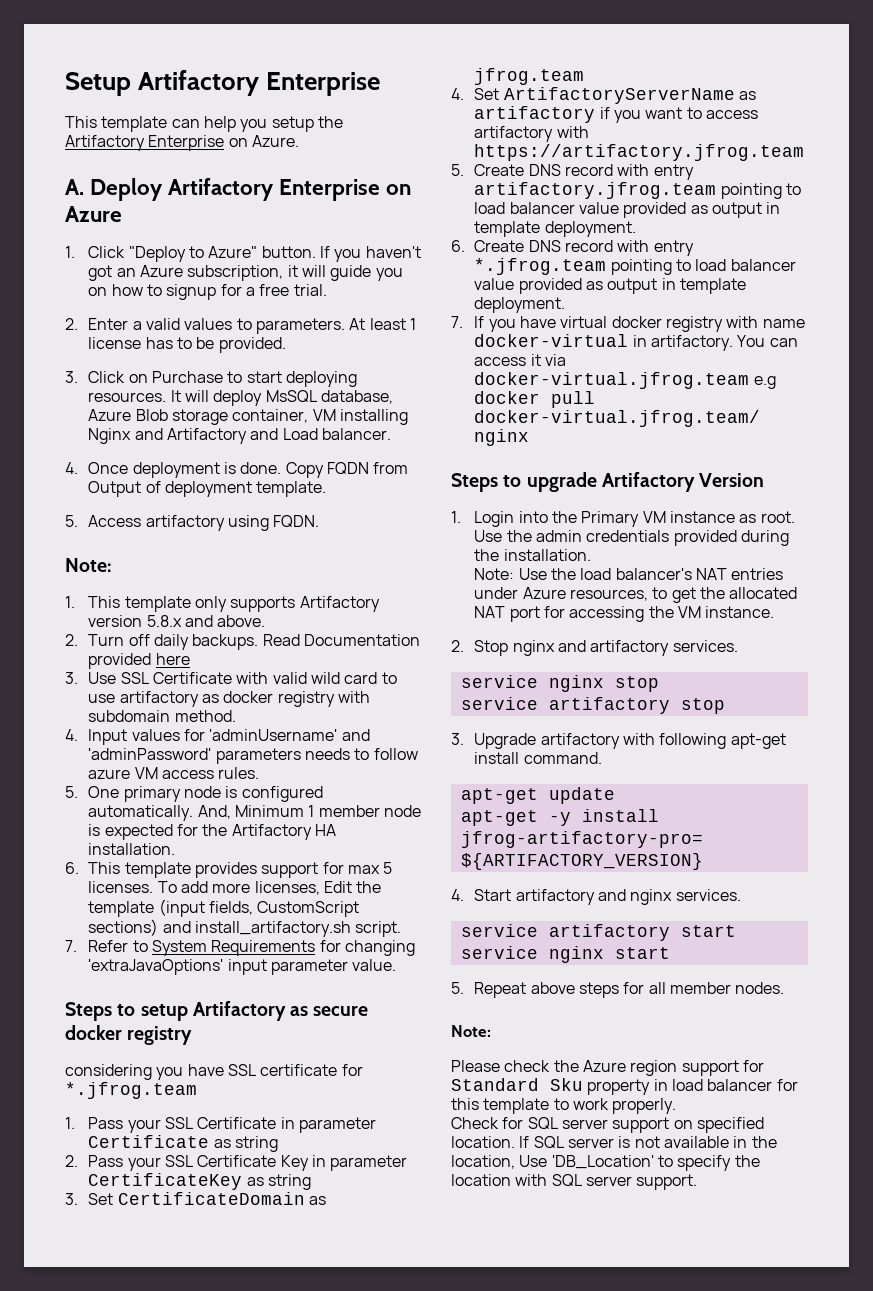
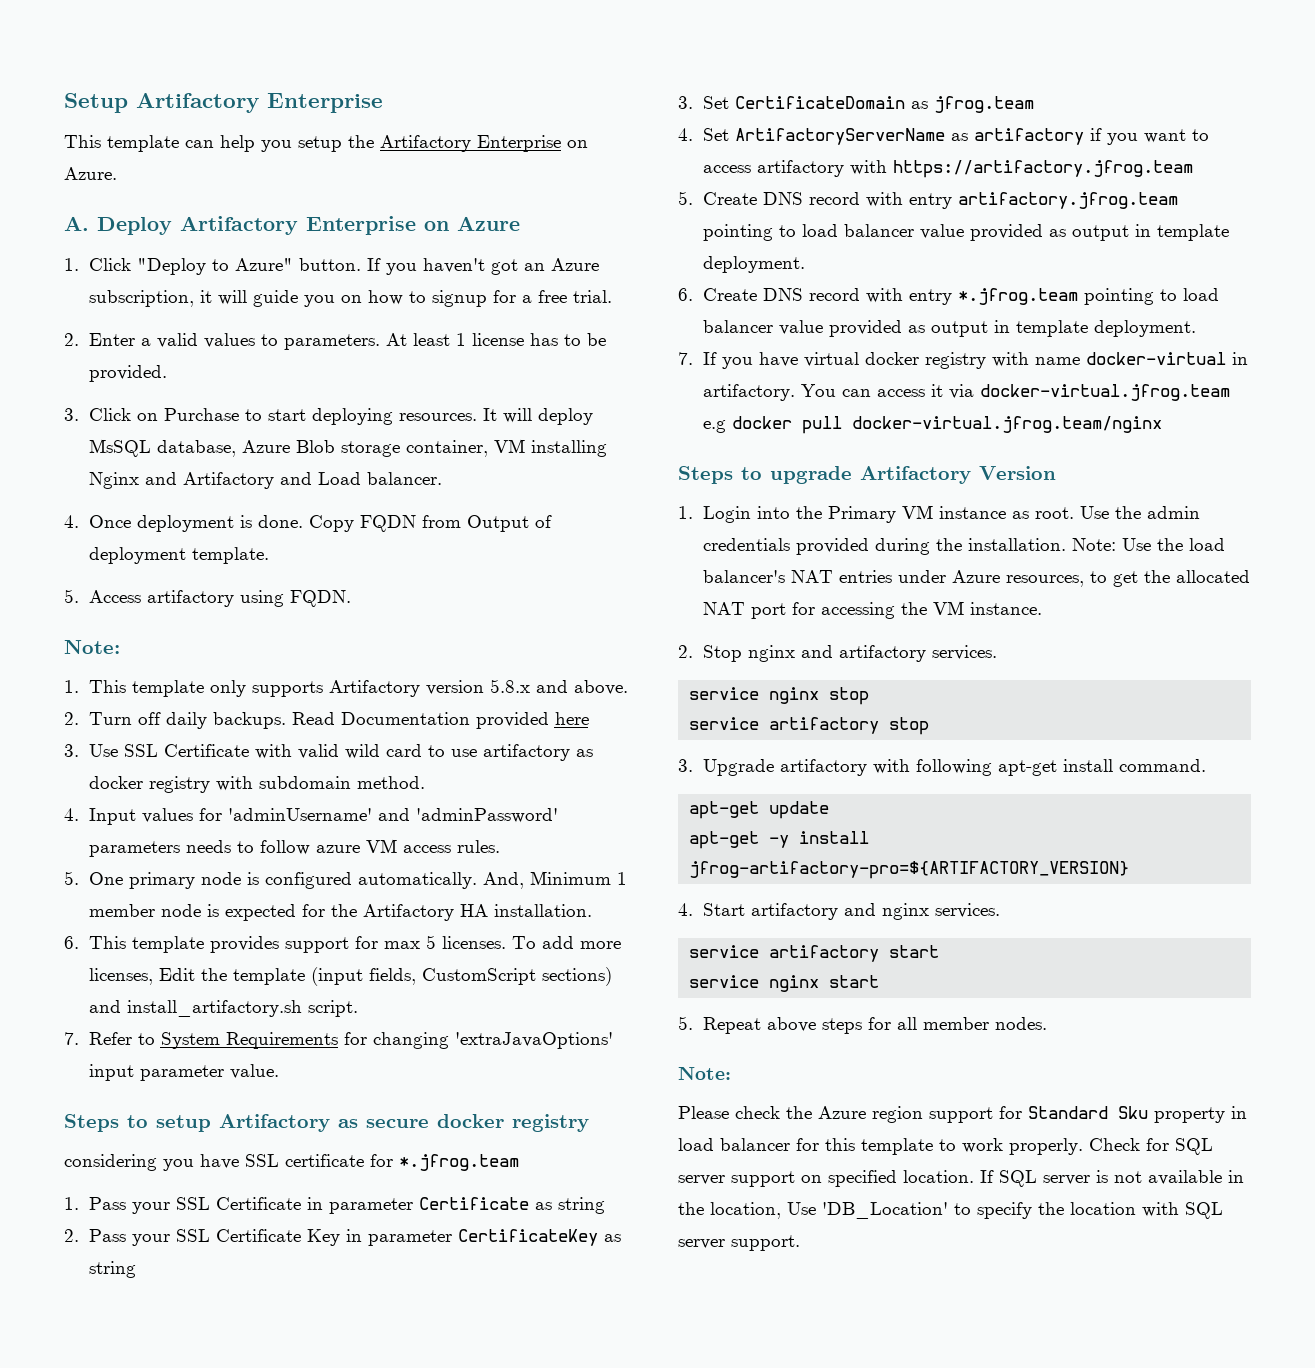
(591, 555) // -> (1066, 544) none
(677, 1106) // -> (1083, 1146) none

